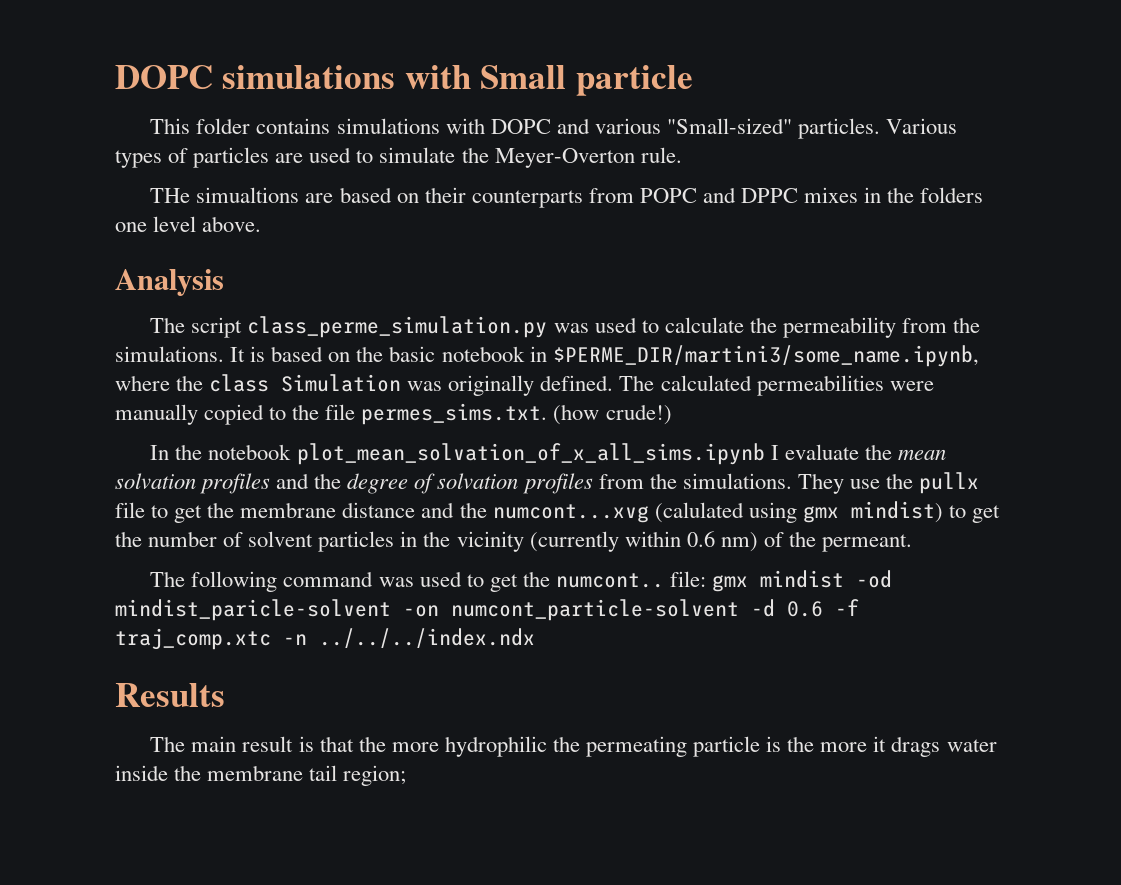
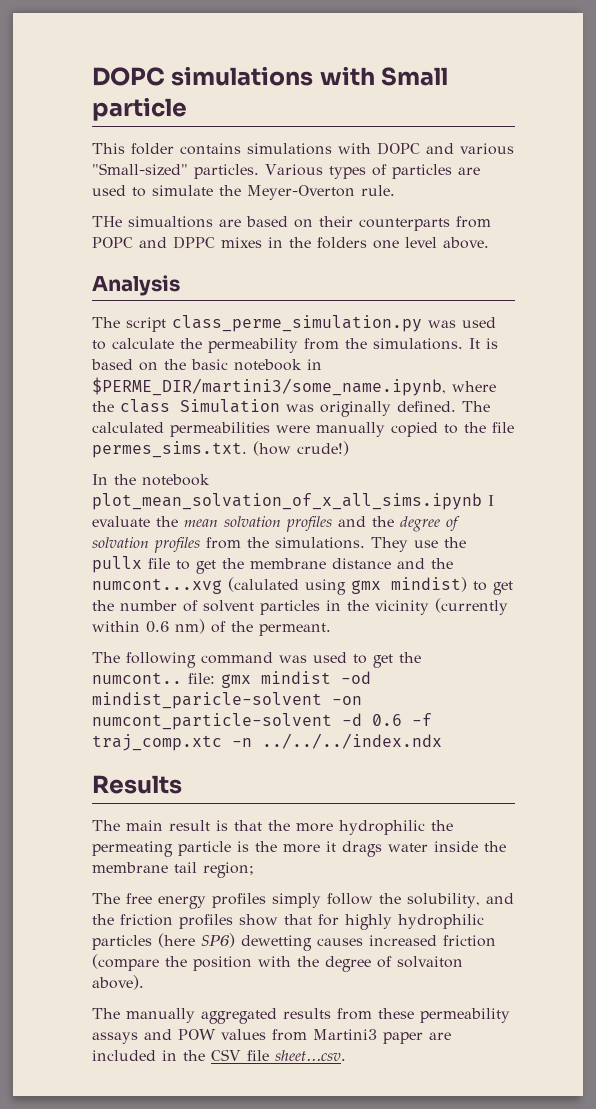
(407, 775) none -> [92,893,514,909] [92,914,484,930] [92,933,496,951] [92,954,463,972] [92,975,144,990] [92,1008,510,1024] [92,1029,451,1044] [92,1049,346,1061] // The free energy profiles simply follow the solubility, and the friction profiles show that for highly hydrophilic particles (here SP6) dewetting causes increased friction (compare the position with the degree of solvaiton above). // The manually aggregated results from these permeability assays and POW values from Martini3 paper are included in the CSV file sheet...csv.

